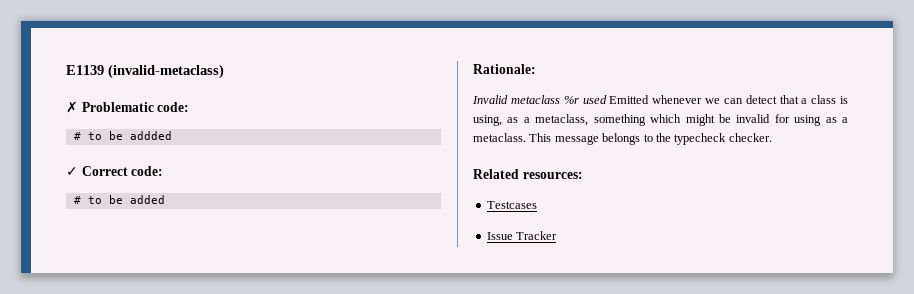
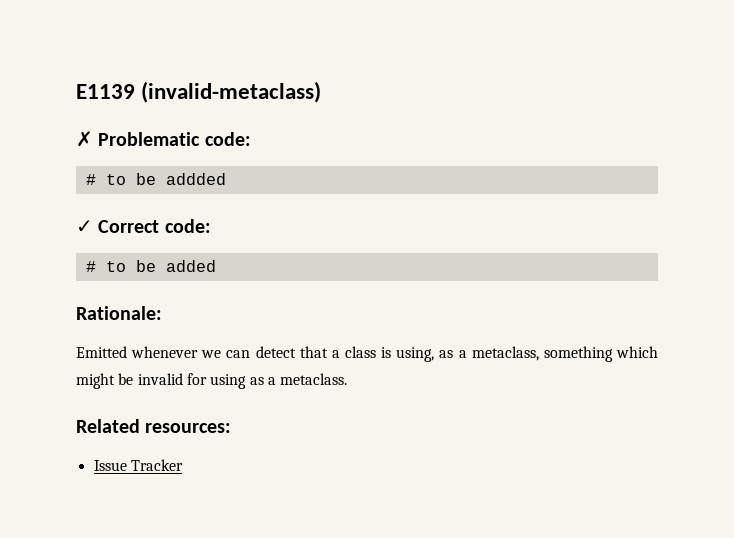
[472,95,607,104] Invalid metaclass %r used -> (162, 313) none
[529,133,772,145] This message belongs to the typecheck checker. -> (348, 379) none
[486,201,537,209] // Testcases -> (232, 428) none

